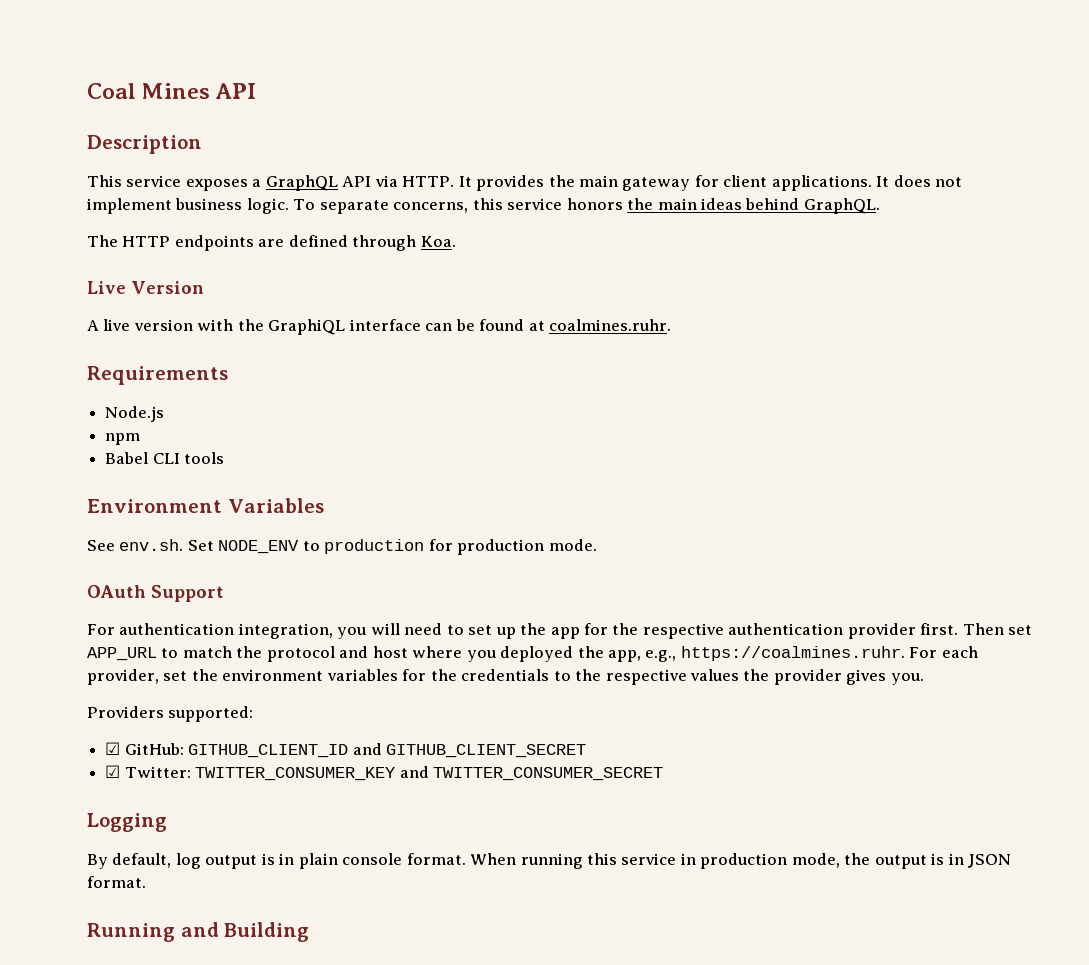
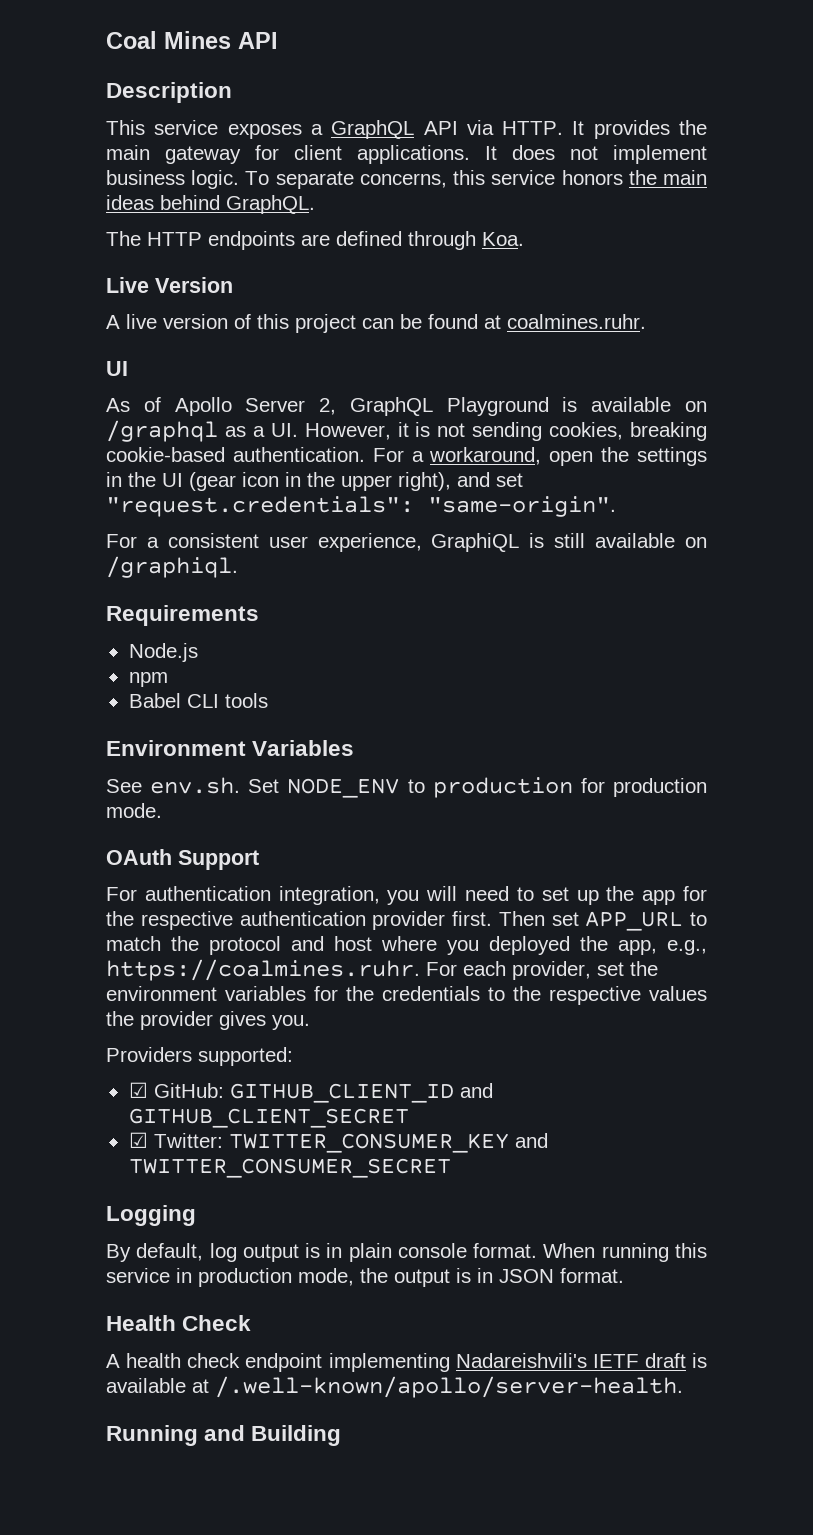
[197,319,421,335] with the GraphiQL interface -> [234,314,356,333] of this project
(672, 325) none -> [106,361,128,376] [106,397,707,416] [106,420,707,442] [106,447,707,466] [106,472,523,491] [106,496,616,517] [106,533,708,552] [106,556,238,578] // UI // As of Apollo Server 2, GraphQL Playground is available on /graphql as a UI. However, it is not sending cookies, breaking cookie-based authentication. For a workaround, open the settings in the UI (gear icon in the upper right), and set "request.credentials": "same-origin". // For a consistent user experience, GraphiQL is still available on /graphiql.
(146, 882) none -> [106,1315,252,1331] [106,1353,707,1372] [106,1376,683,1398] // Health Check // A health check endpoint implementing Nadareishvili's IETF draft is available at /.well-known/apollo/server-health.

